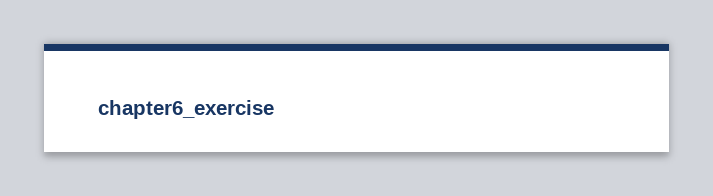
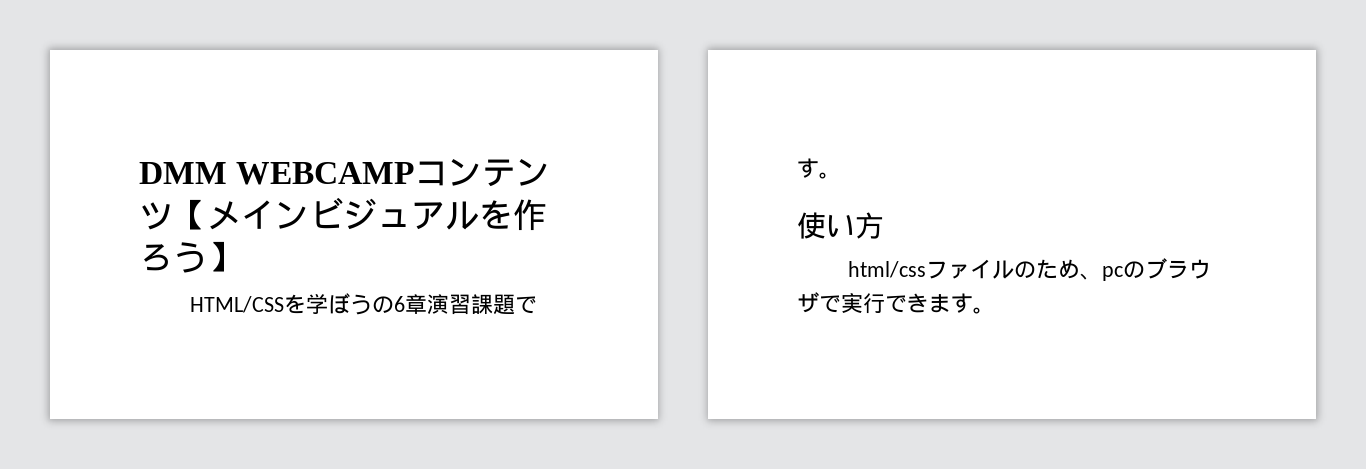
[98,100,274,119] chapter6_exercise -> [139,159,551,187] [139,197,547,231] [139,241,241,273] [190,293,538,315] [797,158,841,179] [797,212,884,239] [848,258,1212,281] [797,292,995,314] DMM WEBCAMPコンテンツ【メインビジュアルを作ろう】 // HTML/CSSを学ぼうの6章演習課題です。 // 使い方 // html/cssファイルのため、pcのブラウザで実行できます。

